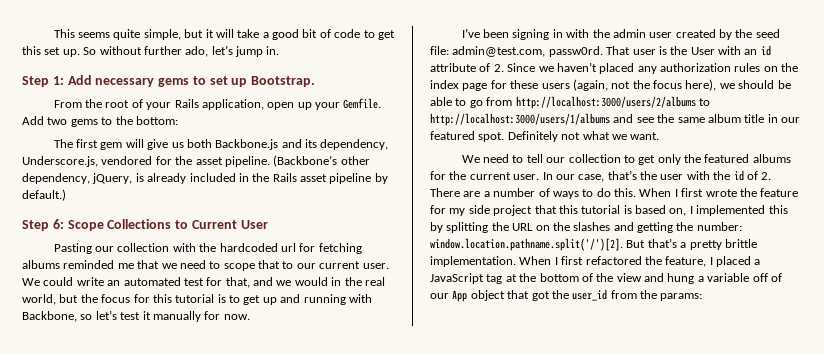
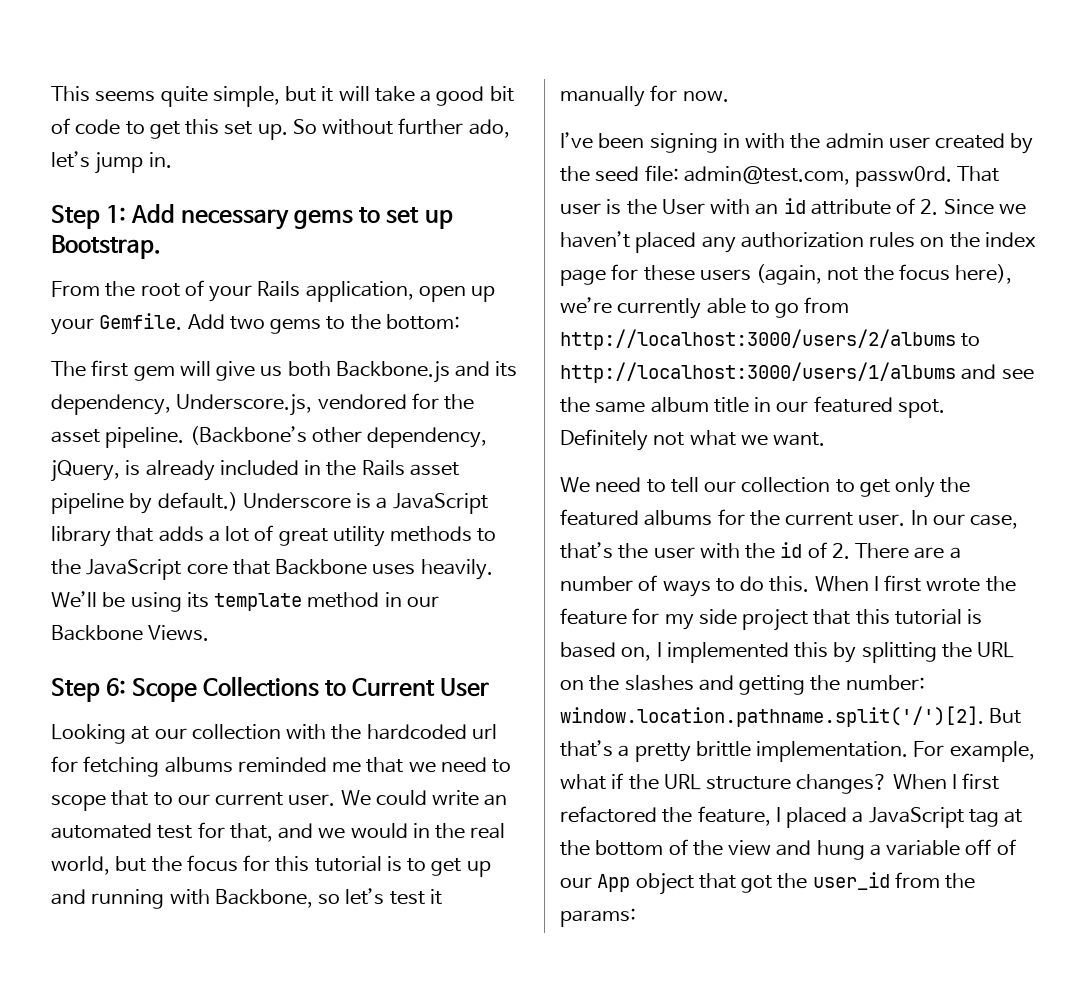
(66, 195) none -> [242,493,488,514] [51,525,497,547] [51,559,493,580] [51,591,439,612] [51,625,210,641] Underscore is a JavaScript library that adds a lot of great utility methods to the JavaScript core that Backbone uses heavily. We’ll be using its template method in our Backbone Views.
[53,243,92,254] Pasting -> [51,724,150,744] Looking at
[719,80,791,89] we should be -> [560,297,702,319] we’re currently
(516, 261) none -> [913,741,1035,762] [560,773,888,794] For example, what if the URL structure changes?

